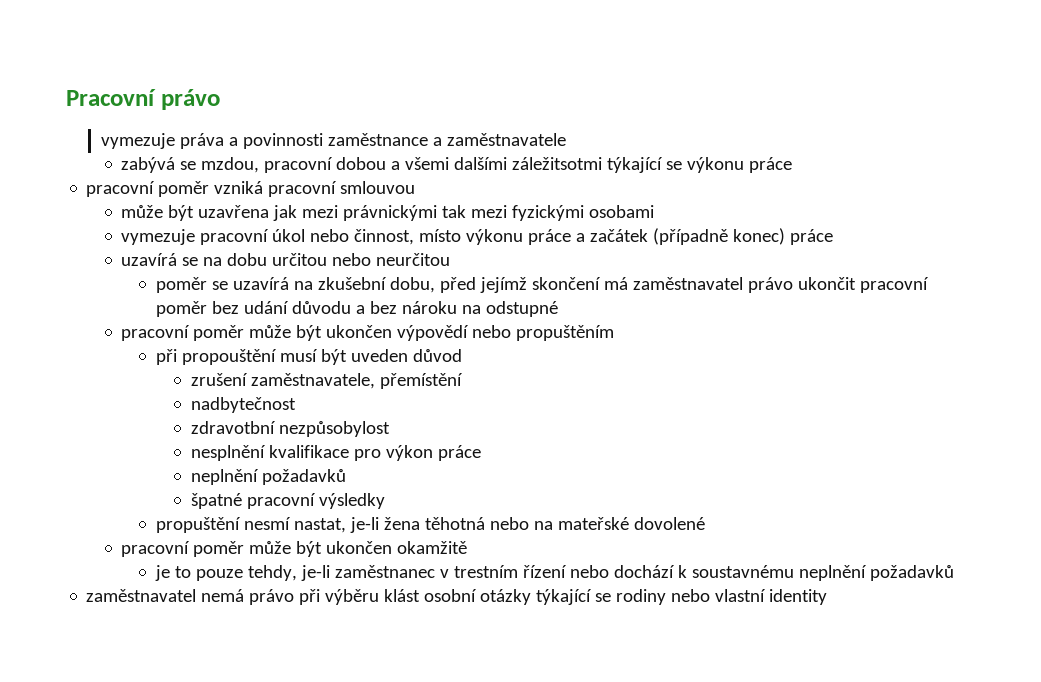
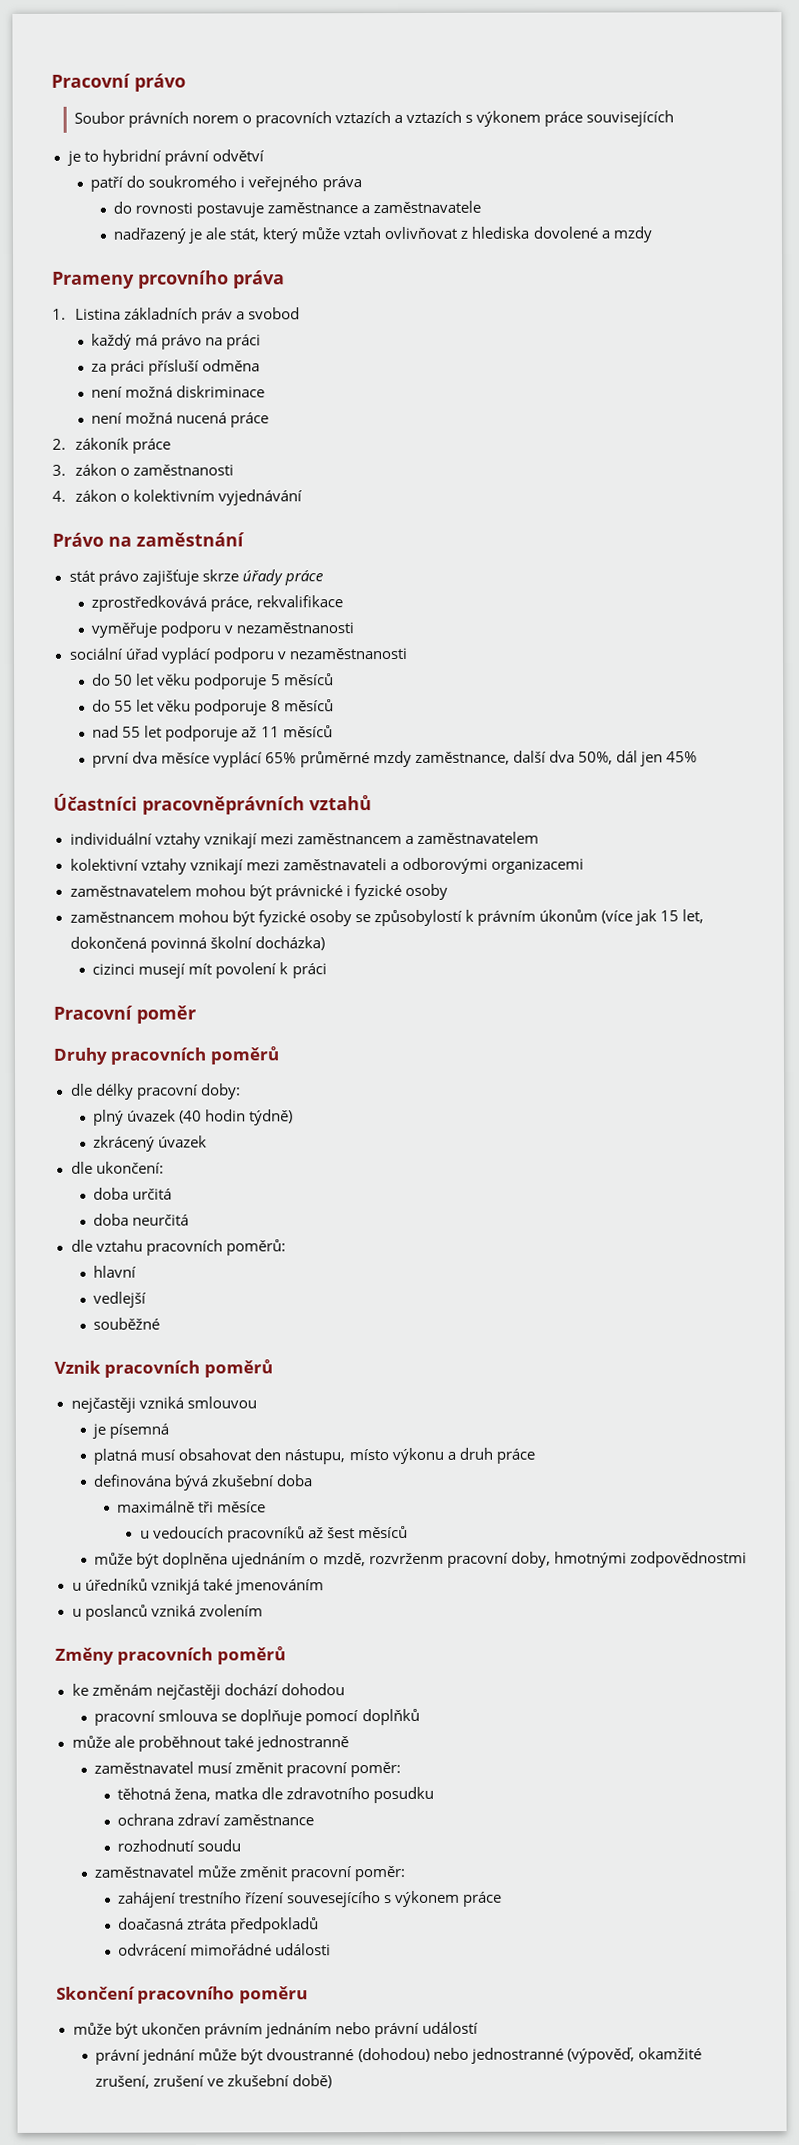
[100,133,566,149] [121,157,793,173] [86,181,416,197] [121,205,655,221] [121,228,834,245] [121,253,451,266] [156,277,930,293] [156,301,559,317] [121,325,615,341] [156,349,463,365] [190,373,463,389] [190,397,296,413] [190,421,390,437] [190,445,481,461] [190,469,346,485] [190,493,385,509] [156,517,706,533] [121,541,468,557] [155,565,955,581] [86,589,828,605] vymezuje práva a povinnosti zaměstnance a zaměstnavatele // zabývá se mzdou, pracovní dobou a všemi dalšími záležitsotmi týkající se výkonu práce // pracovní poměr vzniká pracovní smlouvou // může být uzavřena jak mezi právnickými tak mezi fyzickými osobami // vymezuje pracovní úkol nebo činnost, místo výkonu práce a začátek (případně konec) práce // uzavírá se na dobu určitou nebo neurčitou // poměr se uzavírá na zkušební dobu, před jejímž skončení má zaměstnavatel právo ukončit pracovní poměr bez udání důvodu a bez nároku na odstupné // pracovní poměr může být ukončen výpovědí nebo propuštěním // při propouštění musí být uveden důvod // zrušení zaměstnavatele, přemístění // nadbytečnost // zdravotbní nezpůsobylost // nesplnění kvalifikace pro výkon práce // neplnění požadavků // špatné pracovní výsledky // propuštění nesmí nastat, je-li žena těhotná nebo na mateřské dovolené // pracovní poměr může být ukončen okamžitě // je to pouze tehdy, je-li zaměstnanec v trestním řízení nebo dochází k soustavnému neplnění požadavků // zaměstnavatel nemá právo při výběru klást osobní otázky týkající se rodiny nebo vlastní identity -> [73,110,675,128] [66,149,265,166] [90,175,362,192] [113,200,482,218] [113,226,652,244] [52,270,285,289] [52,307,300,324] [91,333,262,350] [91,359,261,376] [91,385,266,398] [91,412,270,428] [52,437,171,454] [52,463,234,476] [52,489,303,506] [52,532,245,547] [68,569,323,586] [91,595,344,612] [91,621,355,638] [68,647,407,664] [92,673,334,690] [92,699,334,716] [92,725,333,742] [92,750,697,768] [53,793,372,815] [69,831,539,849] [69,857,584,875] [69,883,448,901] [69,909,705,927] [69,936,325,953] [92,962,327,979] [53,1005,196,1024] [53,1046,279,1065] [70,1083,241,1100] [93,1109,294,1126] [93,1135,208,1152] [70,1161,164,1174] [93,1187,173,1200] [93,1213,190,1226] [70,1239,286,1256] [93,1265,138,1278] [93,1291,148,1308] [93,1317,161,1330] [54,1359,273,1378] [70,1396,257,1413] [92,1423,170,1439] [93,1447,535,1465] [93,1474,314,1491] [117,1500,267,1513] [139,1525,409,1543] [94,1551,747,1569] [71,1578,324,1595] [71,1604,263,1621] [55,1646,286,1665] [71,1683,345,1700] [94,1708,420,1726] [71,1735,349,1752] [94,1761,402,1778] [117,1786,435,1804] [117,1813,315,1826] [117,1839,242,1852] [94,1865,406,1882] [118,1890,503,1908] [118,1917,320,1934] [118,1943,332,1956] [56,1986,308,2004] [72,2021,479,2039] [95,2047,702,2065] [95,2074,333,2089] Soubor právních norem o pracovních vztazích a vztazích s výkonem práce souvisejících // je to hybridní právní odvětví // patří do soukromého i veřejného práva // do rovnosti postavuje zaměstnance a zaměstnavatele // nadřazený je ale stát, který může vztah ovlivňovat z hlediska dovolené a mzdy // Prameny prcovního práva // 1. Listina základních práv a svobod // každý má právo na práci // za práci přísluší odměna // není možná diskriminace // není možná nucená práce // 2. zákoník práce // 3. zákon o zaměstnanosti // 4. zákon o kolektivním vyjednávání // Právo na zaměstnání // stát právo zajišťuje skrze úřady práce // zprostředkovává práce, rekvalifikace // vyměřuje podporu v nezaměstnanosti // sociální úřad vyplácí podporu v nezaměstnanosti // do 50 let věku podporuje 5 měsíců // do 55 let věku podporuje 8 měsíců // nad 55 let podporuje až 11 měsíců // první dva měsíce vyplácí 65% průměrné mzdy zaměstnance, další dva 50%, dál jen 45% // Účastníci pracovněprávních vztahů // individuální vztahy vznikají mezi zaměstnancem a zaměstnavatelem // kolektivní vztahy vznikají mezi zaměstnavateli a odborovými organizacemi // zaměstnavatelem mohou být právnické i fyzické osoby // zaměstnancem mohou být fyzické osoby se způsobylostí k právním úkonům (více jak 15 let, dokončená povinná školní docházka) // cizinci musejí mít povolení k práci // Pracovní poměr // Druhy pracovních poměrů // dle délky pracovní doby: // plný úvazek (40 hodin týdně) // zkrácený úvazek // dle ukončení: // doba určitá // doba neurčitá // dle vztahu pracovních poměrů: // hlavní // vedlejší // souběžné // Vznik pracovních poměrů // nejčastěji vzniká smlouvou // je písemná // platná musí obsahovat den nástupu, místo výkonu a druh práce // definována bývá zkušební doba // maximálně tři měsíce // u vedoucích pracovníků až šest měsíců // může být doplněna ujednáním o mzdě, rozvrženm pracovní doby, hmotnými zodpovědnostmi // u úředníků vznikjá také jmenováním // u poslanců vzniká zvolením // Změny pracovních poměrů // ke změnám nejčastěji dochází dohodou // pracovní smlouva se doplňuje pomocí doplňků // může ale proběhnout také jednostranně // zaměstnavatel musí změnit pracovní poměr: // těhotná žena, matka dle zdravotního posudku // ochrana zdraví zaměstnance // rozhodnutí soudu // zaměstnavatel může změnit pracovní poměr: // zahájení trestního řízení souvesejícího s výkonem práce // doačasná ztráta předpokladů // odvrácení mimořádné události // Skončení pracovního poměru // může být ukončen právním jednáním nebo právní událostí // právní jednání může být dvoustranné (dohodou) nebo jednostranné (výpověď, okamžité zrušení, zrušení ve zkušební době)

